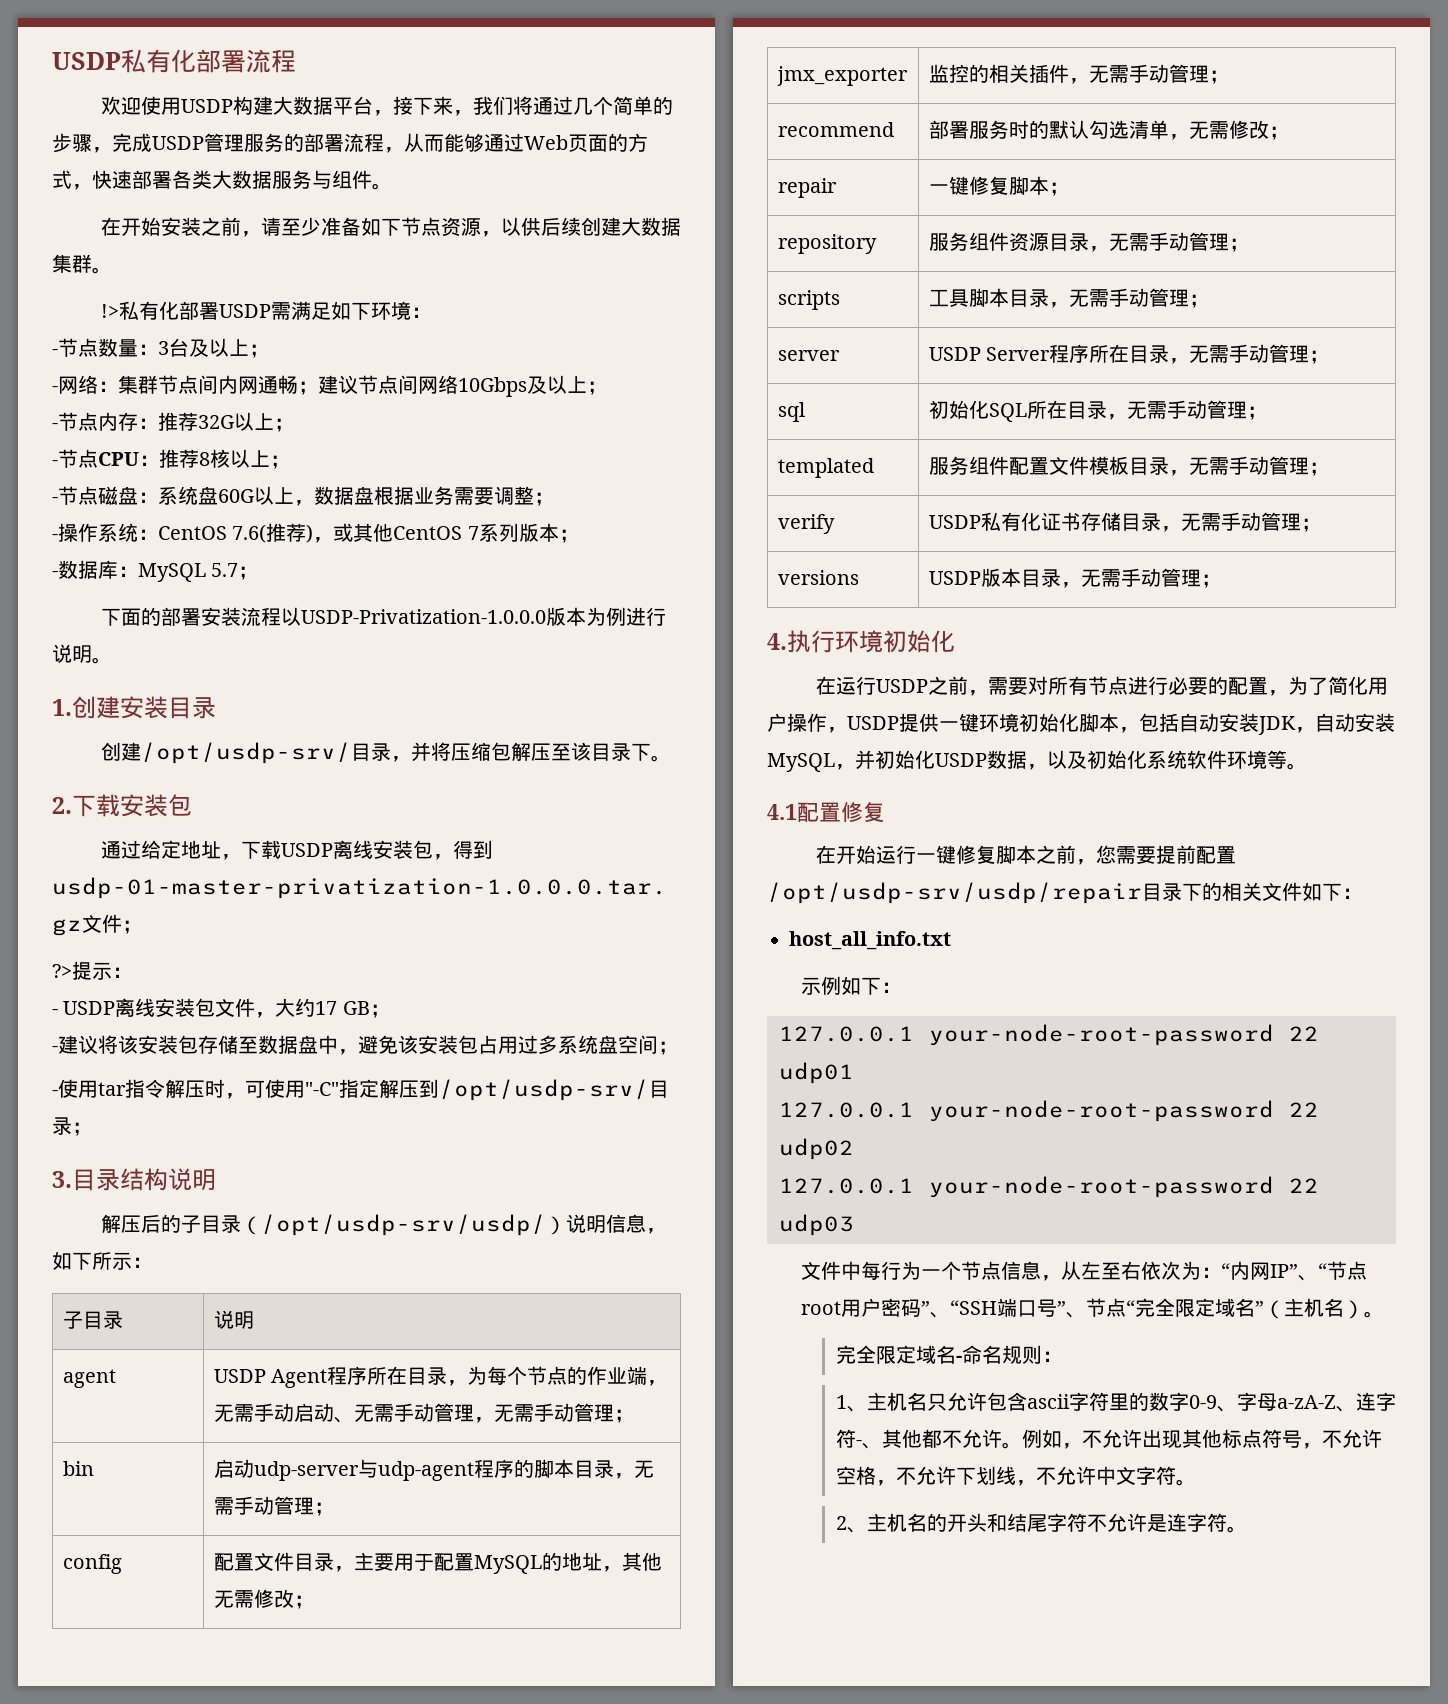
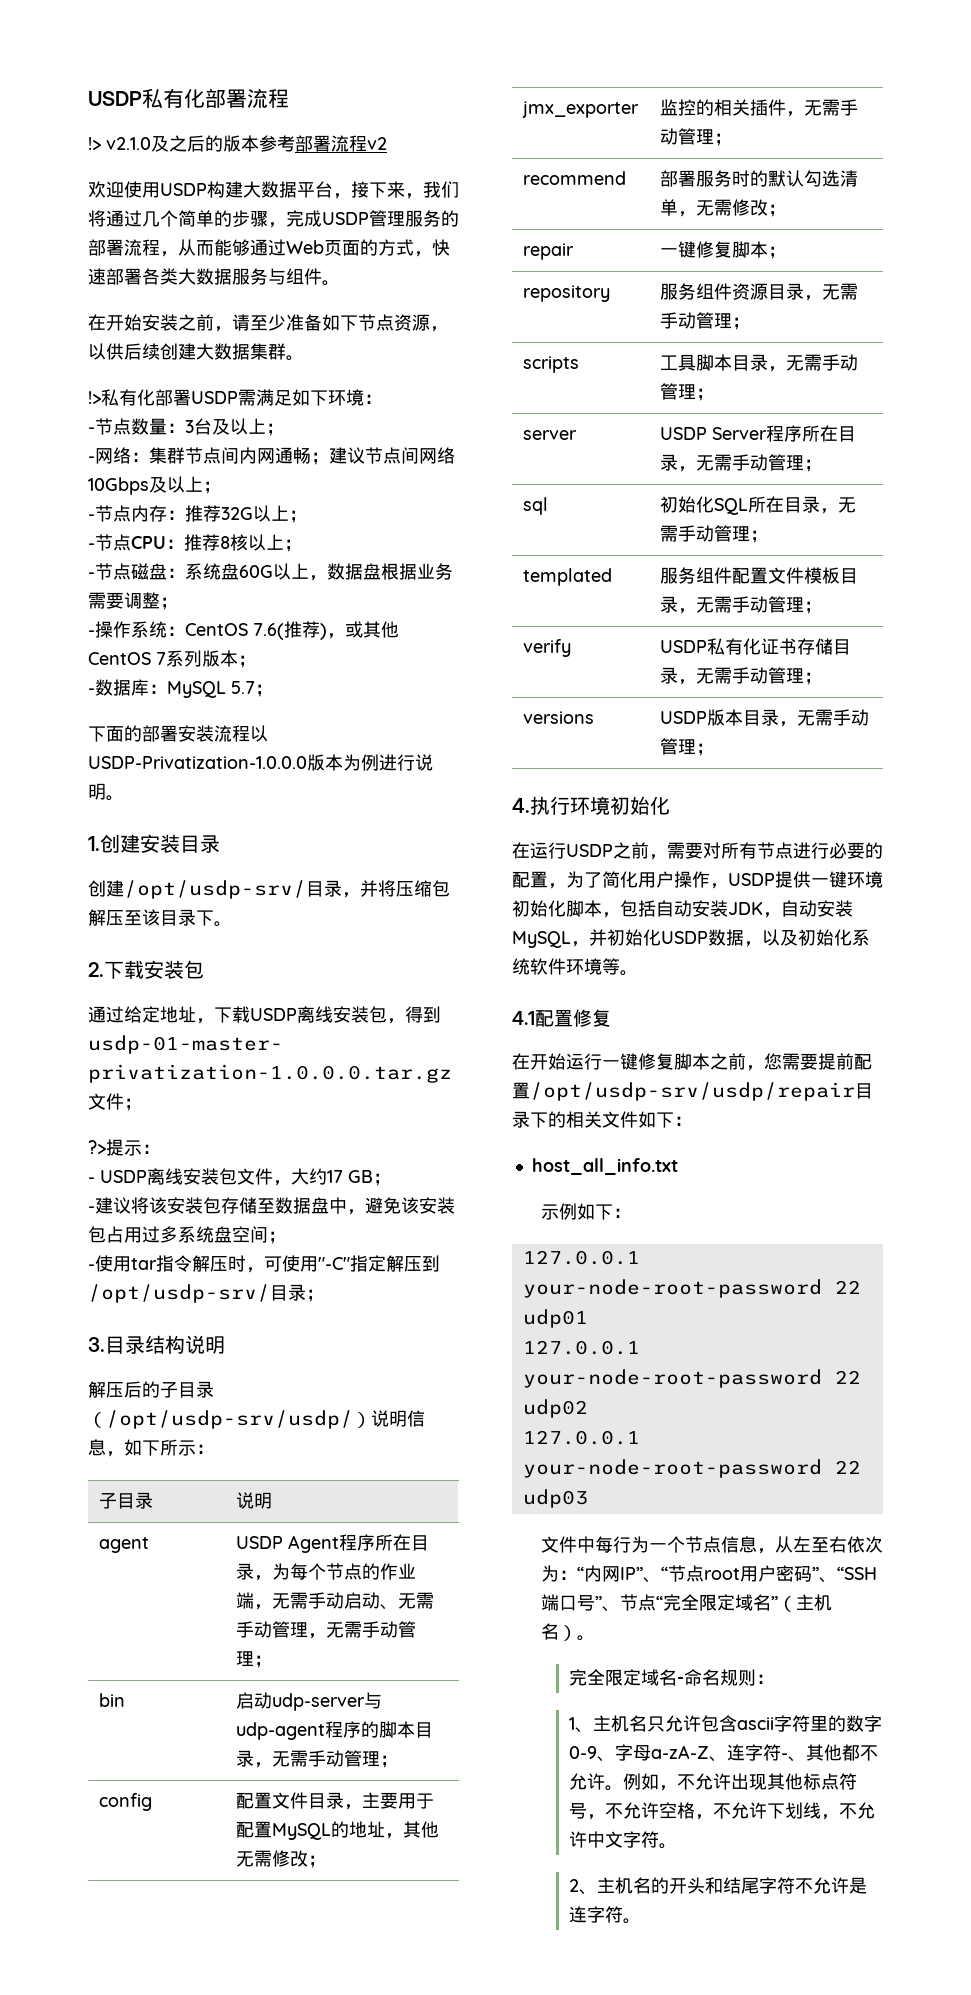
(296, 61) none -> [88,135,387,152] // !> v2.1.0及之后的版本参考部署流程v2

